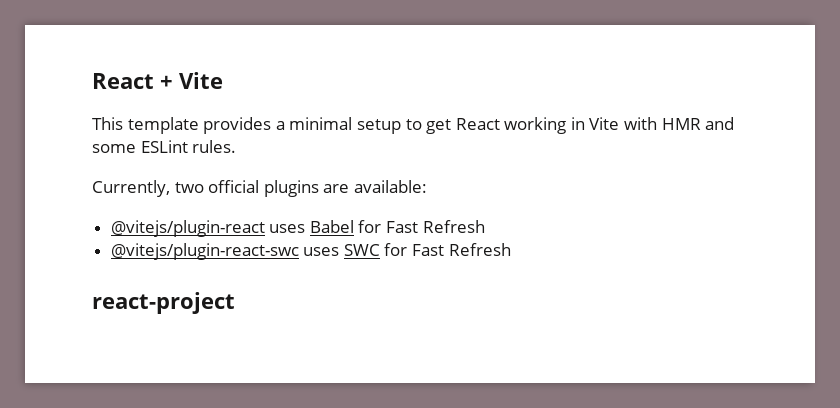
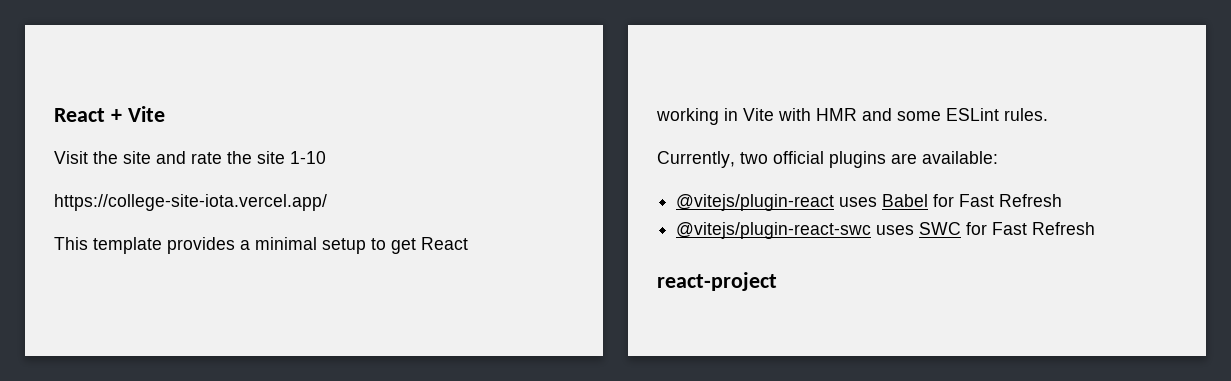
(223, 80) none -> [54,151,326,164] [54,194,327,211] // Visit the site and rate the site 1-10 // https://college-site-iota.vercel.app/

